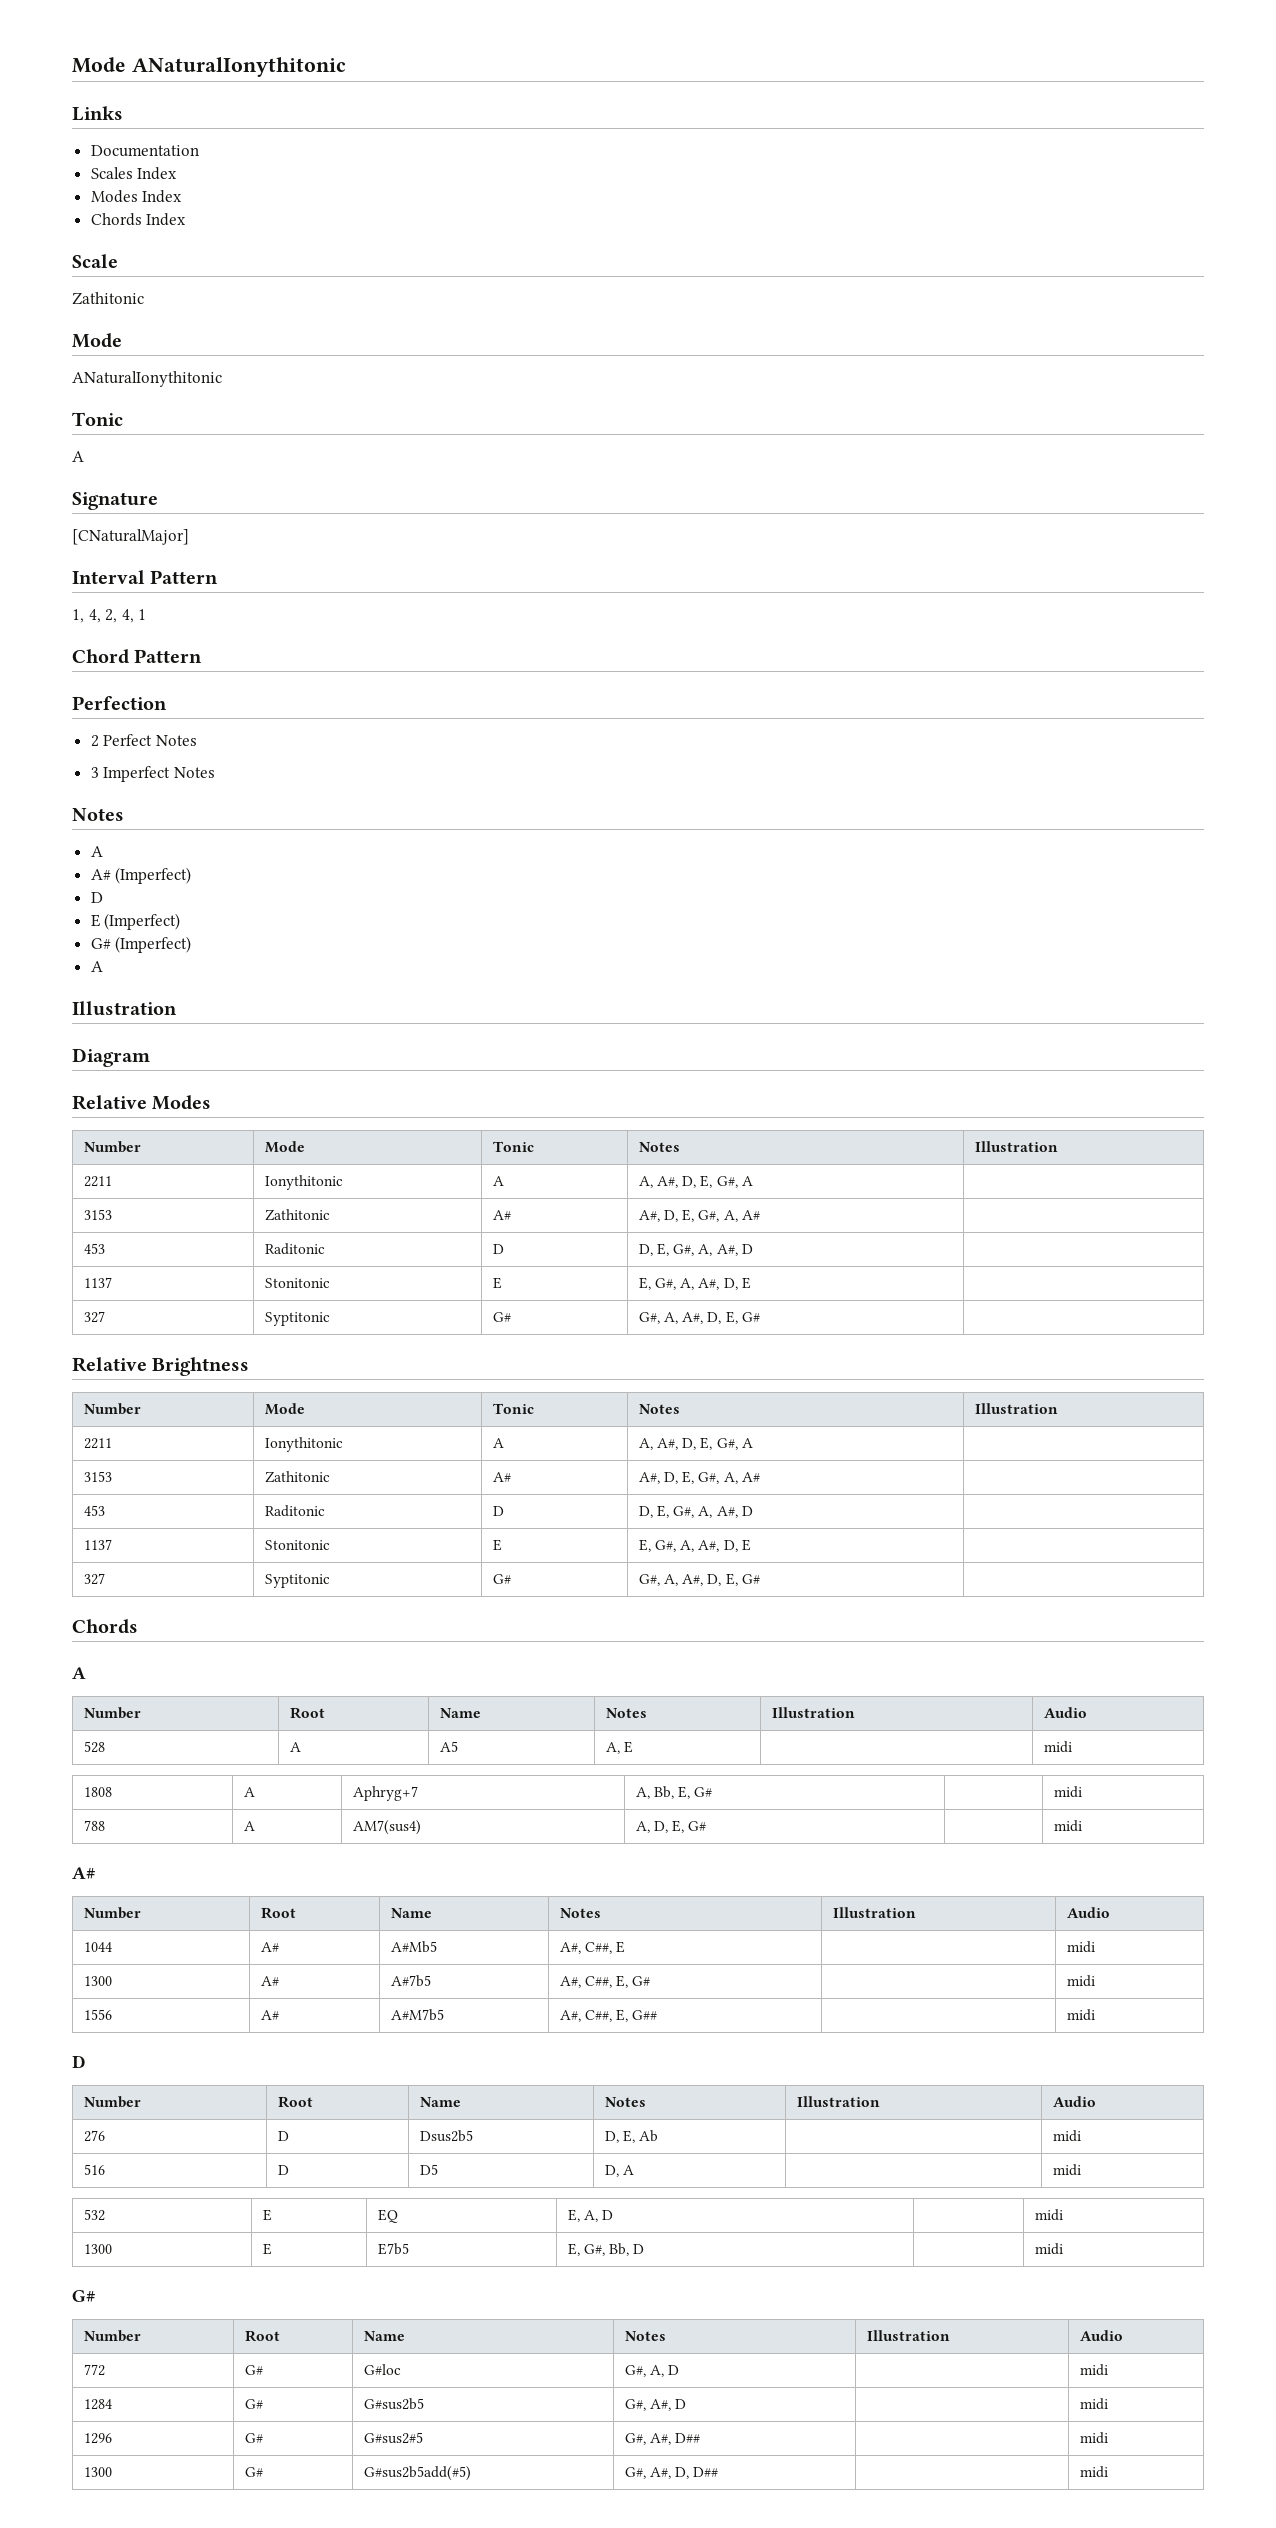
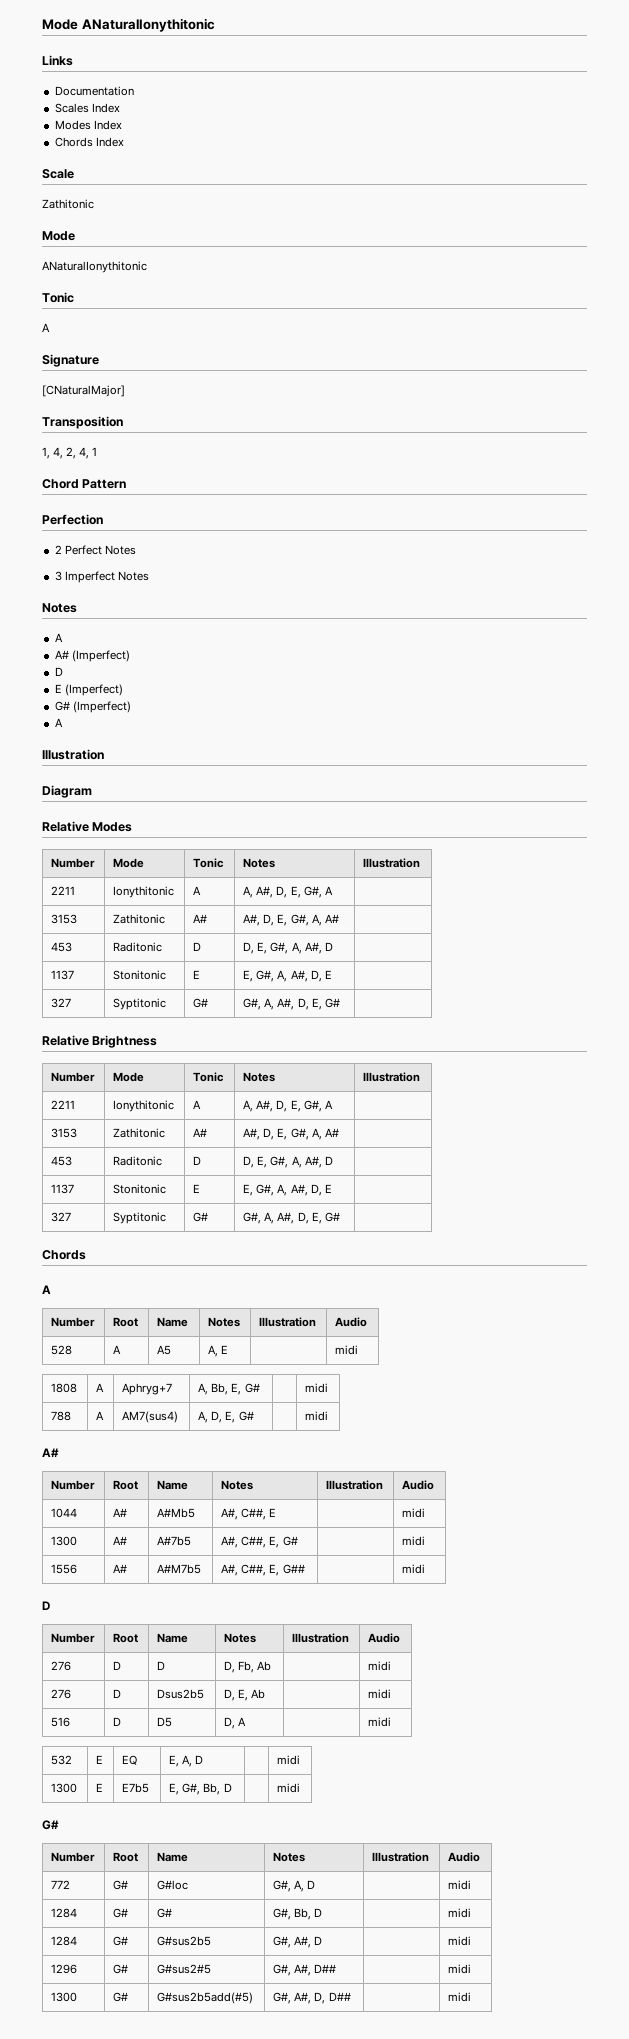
[72,570,219,584] Interval Pattern -> [42,416,123,429] Transposition
(1096, 2101) none -> [51,1661,72,1671] [113,1661,122,1670] [157,1661,166,1670] [224,1661,272,1673] [368,1661,392,1671] // 276 | D | D | D, Fb, Ab | | midi
(1108, 2370) none -> [51,1908,78,1918] [113,1908,129,1918] [157,1908,173,1918] [273,1908,323,1920] [448,1908,472,1918] // 1284 | G# | G# | G#, Bb, D | | midi

